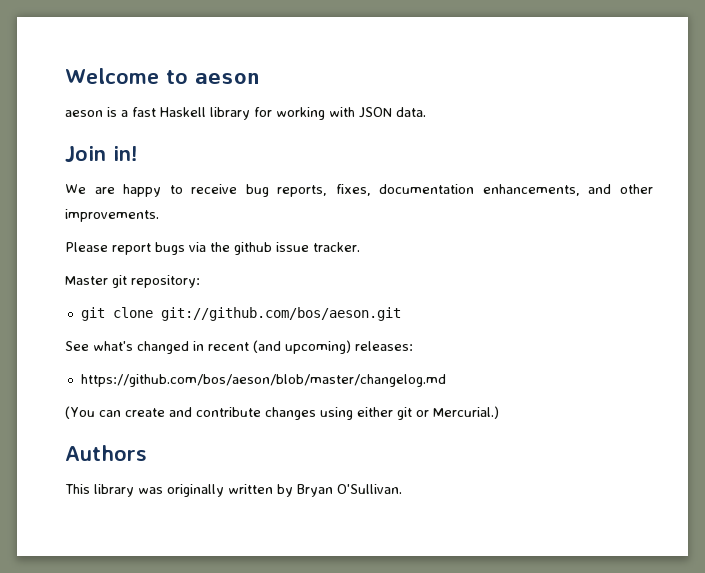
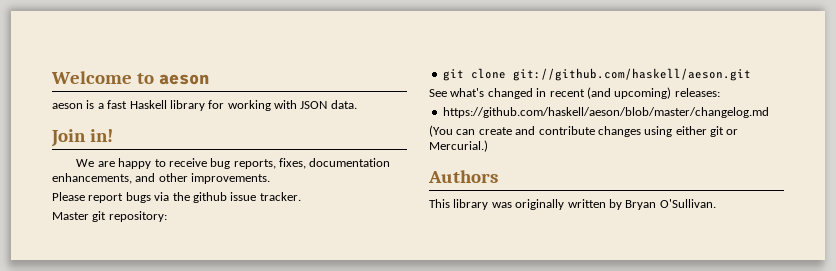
[160,307,401,321] git://github.com/bos/aeson.git -> [512,68,751,81] git://github.com/haskell/aeson.git
[80,374,446,387] https://github.com/bos/aeson/blob/master/changelog.md -> [442,107,769,118] https://github.com/haskell/aeson/blob/master/changelog.md

